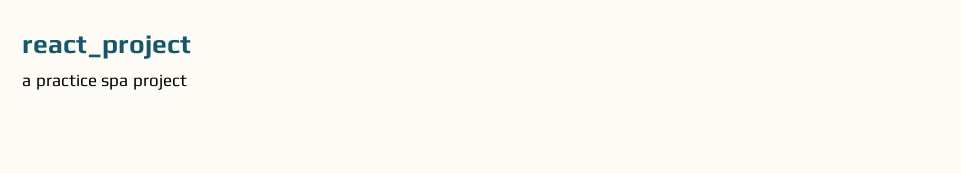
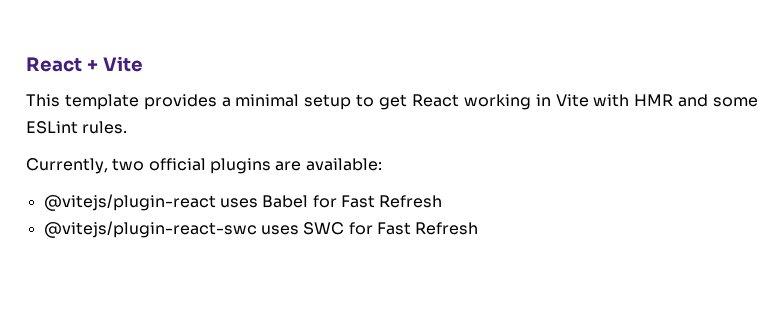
[22,35,191,59] [22,74,187,90] react_project // a practice spa project -> [26,56,143,72] [26,94,759,110] [26,121,128,134] [26,158,382,174] [43,194,443,211] [43,221,479,238] React + Vite // This template provides a minimal setup to get React working in Vite with HMR and some ESLint rules. // Currently, two official plugins are available: // @vitejs/plugin-react uses Babel for Fast Refresh // @vitejs/plugin-react-swc uses SWC for Fast Refresh

